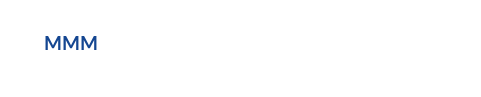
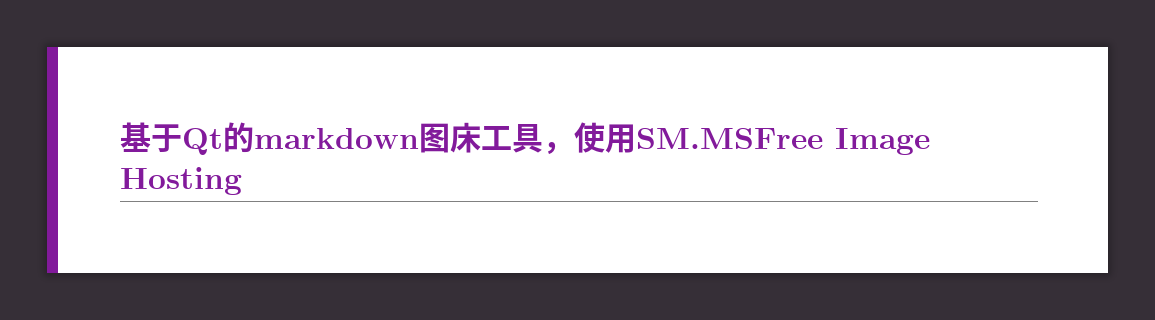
[44,36,98,50] MMM -> [120,122,930,155] [120,167,242,195] 基于Qt的markdown图床工具，使用SM.MSFree Image Hosting

